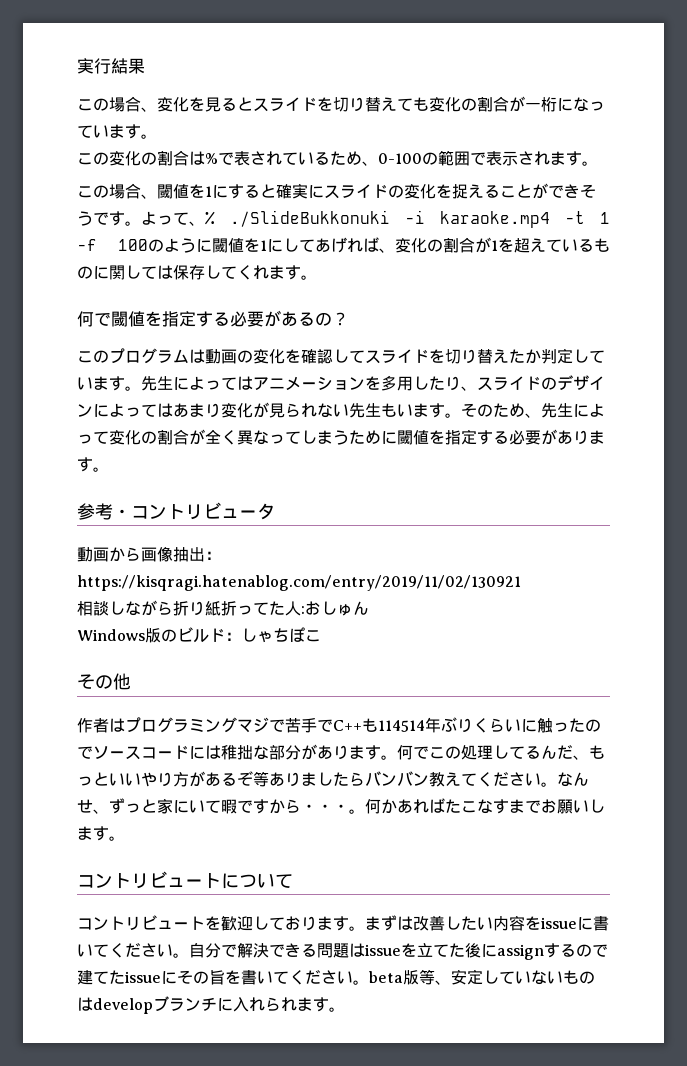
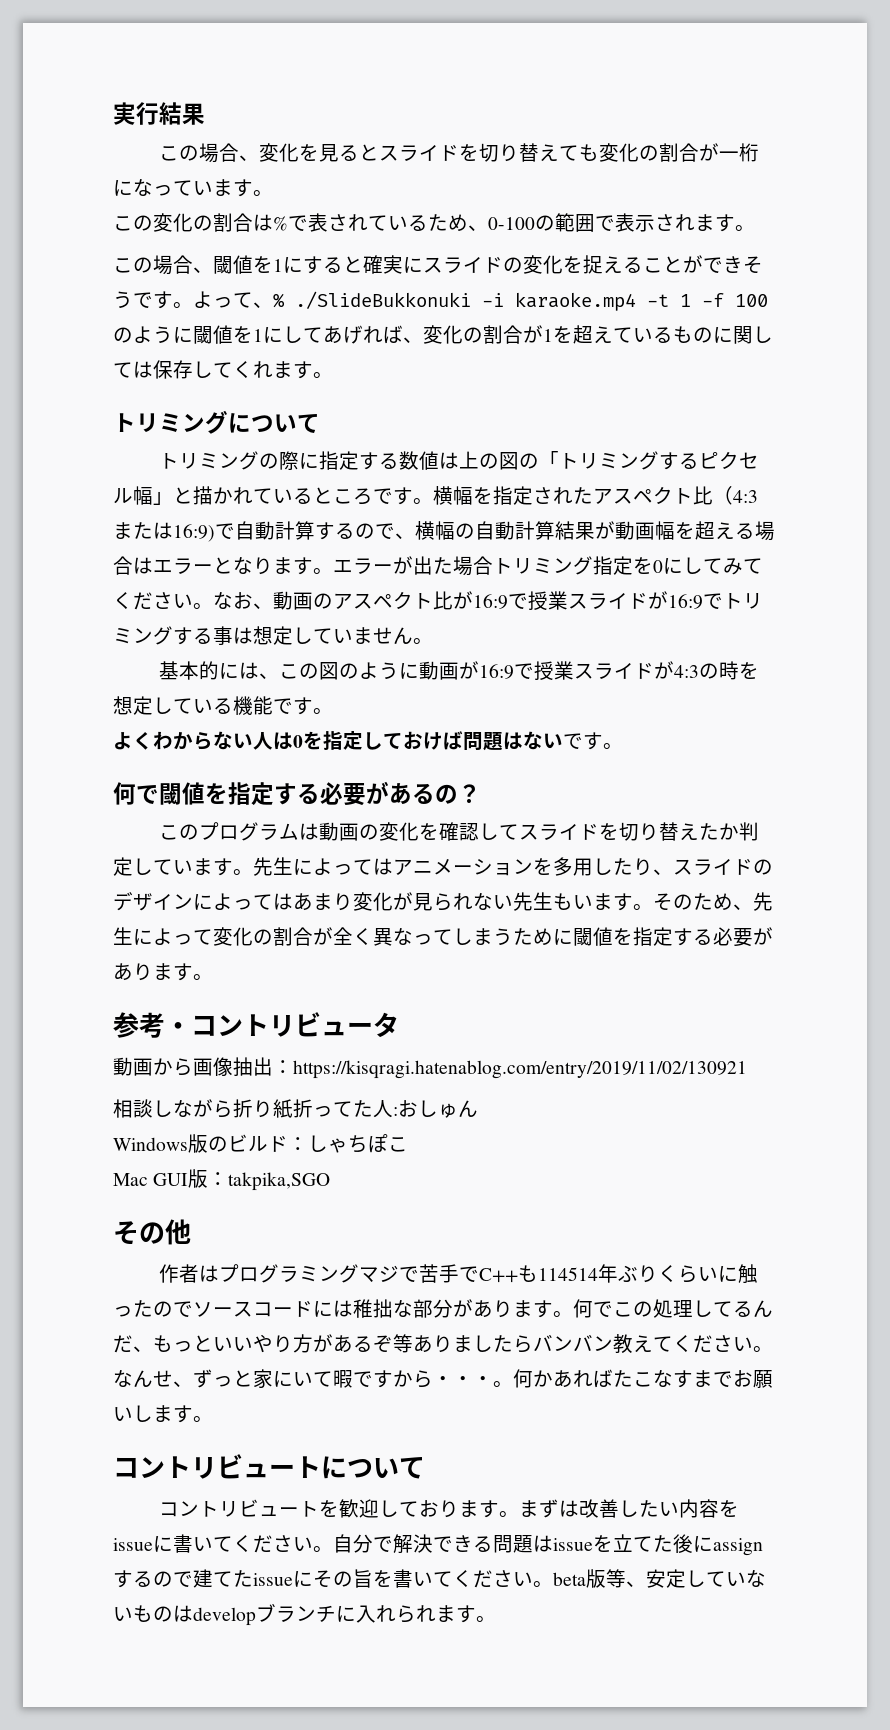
(317, 277) none -> [113,410,320,434] [158,451,759,471] [113,486,758,505] [113,521,775,542] [113,556,763,576] [113,591,763,611] [113,626,433,645] [158,661,759,681] [113,696,333,715] [113,731,623,751] // トリミングについて // トリミングの際に指定する数値は上の図の「トリミングするピクセル幅」と描かれているところです。横幅を指定されたアスペクト比（4:3または16:9)で自動計算するので、横幅の自動計算結果が動画幅を超える場合はエラーとなります。エラーが出た場合トリミング指定を0にしてみてください。なお、動画のアスペクト比が16:9で授業スライドが16:9でトリミングする事は想定していません。 // 基本的には、この図のように動画が16:9で授業スライドが4:3の時を想定している機能です。 // よくわからない人は0を指定しておけば問題はないです。
(321, 636) none -> [113,1169,331,1191] // Mac GUI版：takpika,SGO

